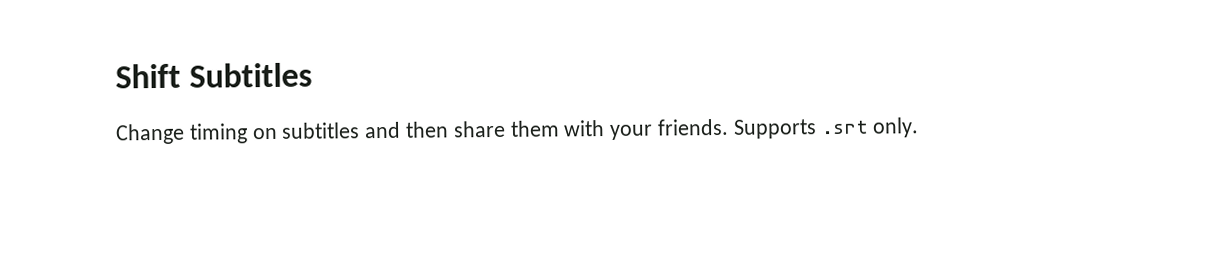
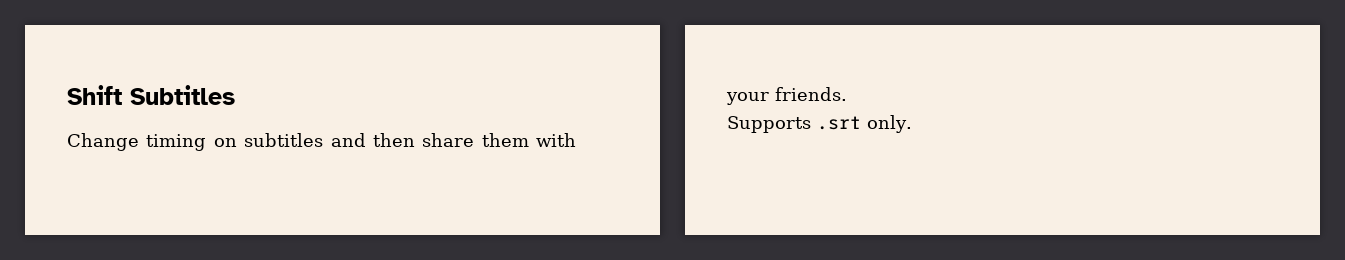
(730, 127) none -> (847, 94) //

